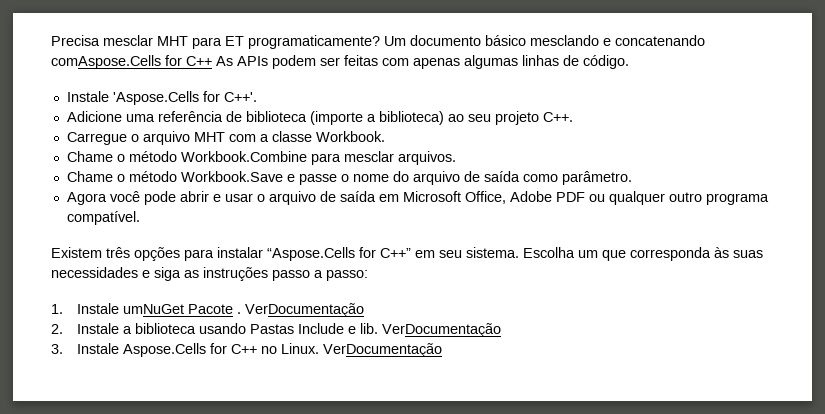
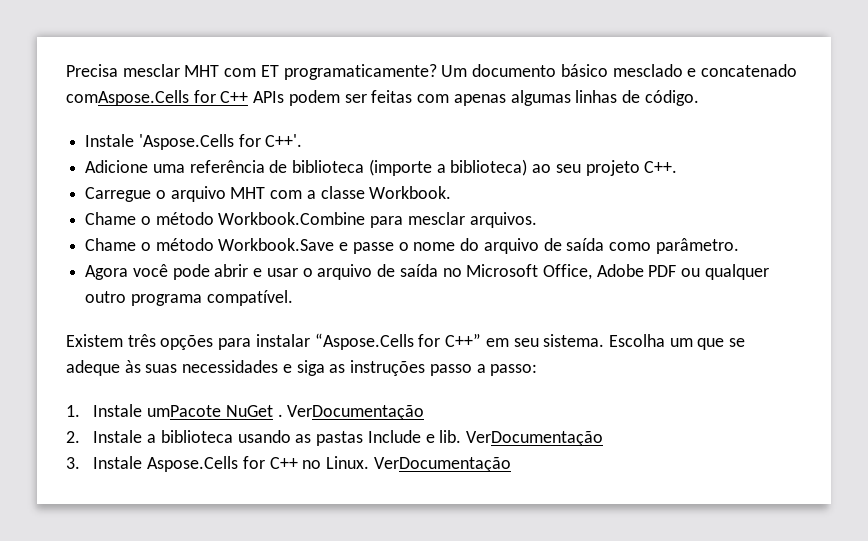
[192,37,222,49] para -> [224,68,257,77] com
[530,35,705,46] mesclando e concatenando -> [612,64,797,77] mesclado e concatenado
[216,56,233,66] As -> (249, 97) none
[378,194,399,202] em -> [442,268,462,277] no
[630,247,711,261] corresponda -> [729,338,746,347] [66,360,120,376] se adeque
[123,304,234,314] umNuGet Pacote -> [147,405,273,417] umPacote NuGet
[250,324,295,334] Pastas -> [295,431,364,446] as pastas

